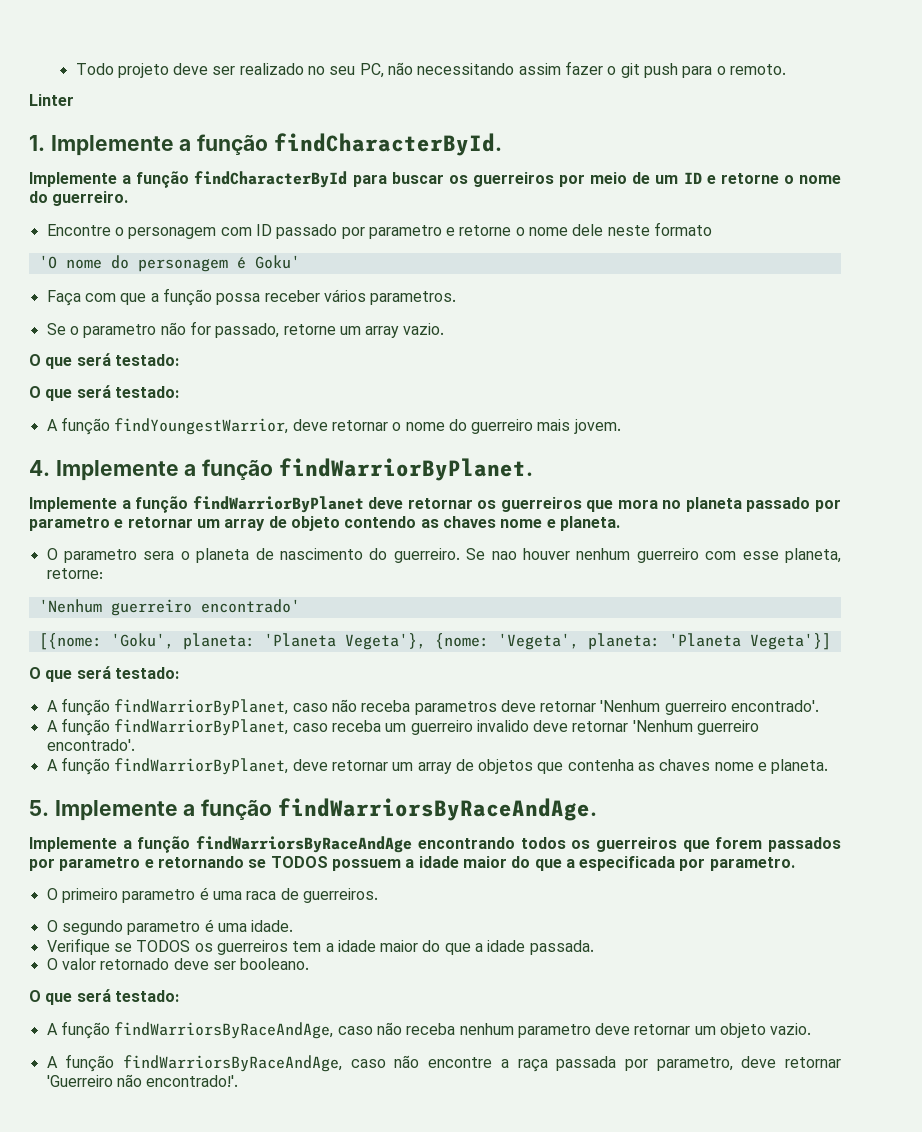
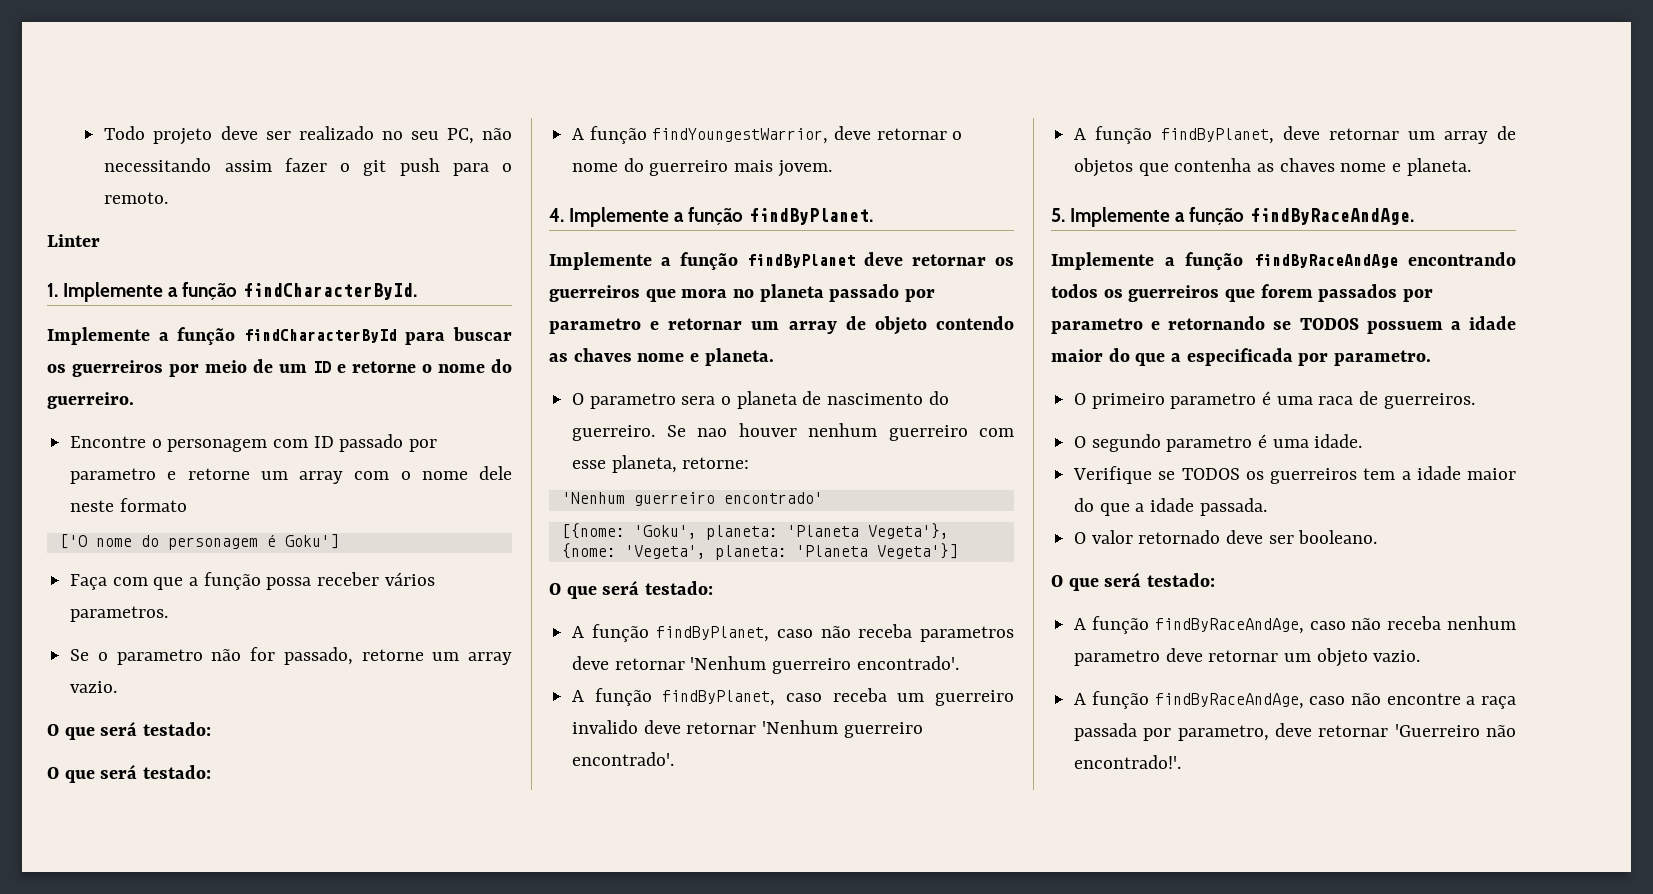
(512, 230) none -> [260,471,390,484] um array com
[38,255,57,269] 'O -> [59,534,87,549] ['O
[254,255,300,269] Goku' -> [284,534,339,549] Goku']
[278,458,533,481] [29,496,364,513] findWarriorByPlanet. // Implemente a função findWarriorByPlanet -> [748,208,873,225] [549,252,855,270] findByPlanet. // Implemente a função findByPlanet
[114,699,289,716] findWarriorByPlanet, -> [656,626,770,642] findByPlanet,
[114,719,289,736] findWarriorByPlanet, -> [662,690,776,706] findByPlanet,
[114,758,289,775] findWarriorByPlanet, -> [1161,128,1275,144] findByPlanet,
[277,798,597,821] [29,836,413,853] findWarriorsByRaceAndAge. // Implemente a função findWarriorsByRaceAndAge -> [1249,208,1414,225] [1051,252,1398,270] findByRaceAndAge. // Implemente a função findByRaceAndAge
[114,1022,334,1039] findWarriorsByRaceAndAge, -> [1154,618,1304,634] findByRaceAndAge,
[123,1055,342,1072] findWarriorsByRaceAndAge, -> [1154,693,1304,709] findByRaceAndAge,

